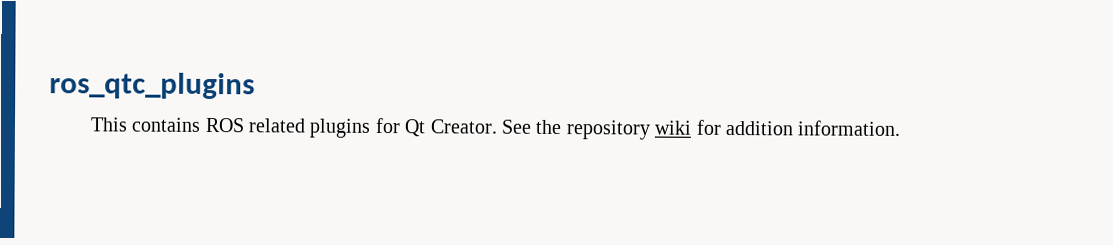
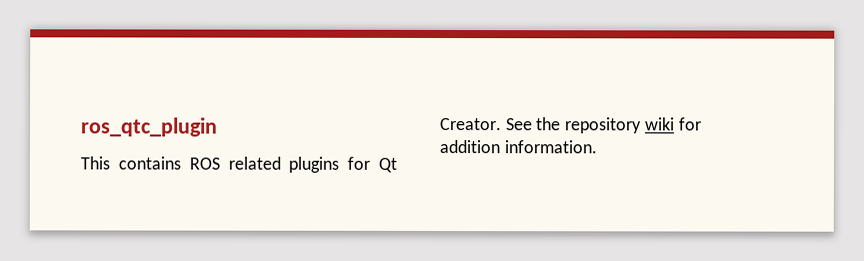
[49,72,255,100] ros_qtc_plugins -> [80,117,218,137] ros_qtc_plugin

